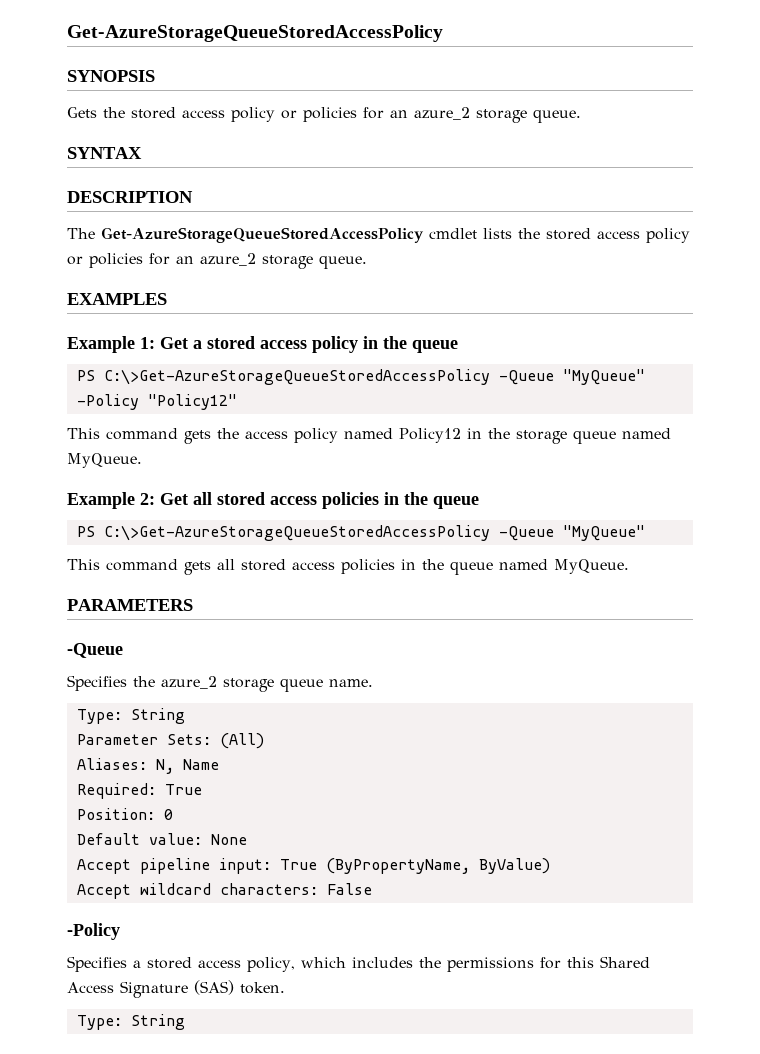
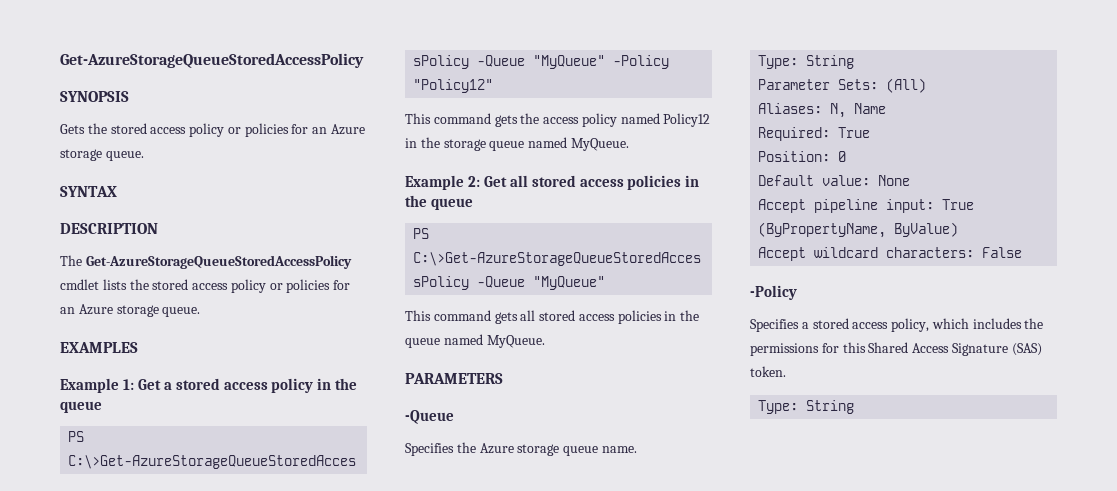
[414,107,470,120] azure_2 -> [331,124,366,135] Azure
[200,253,256,266] azure_2 -> [78,304,113,315] Azure
[161,676,217,689] azure_2 -> [479,443,514,454] Azure

